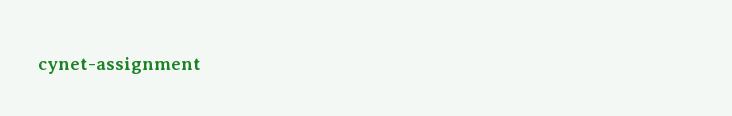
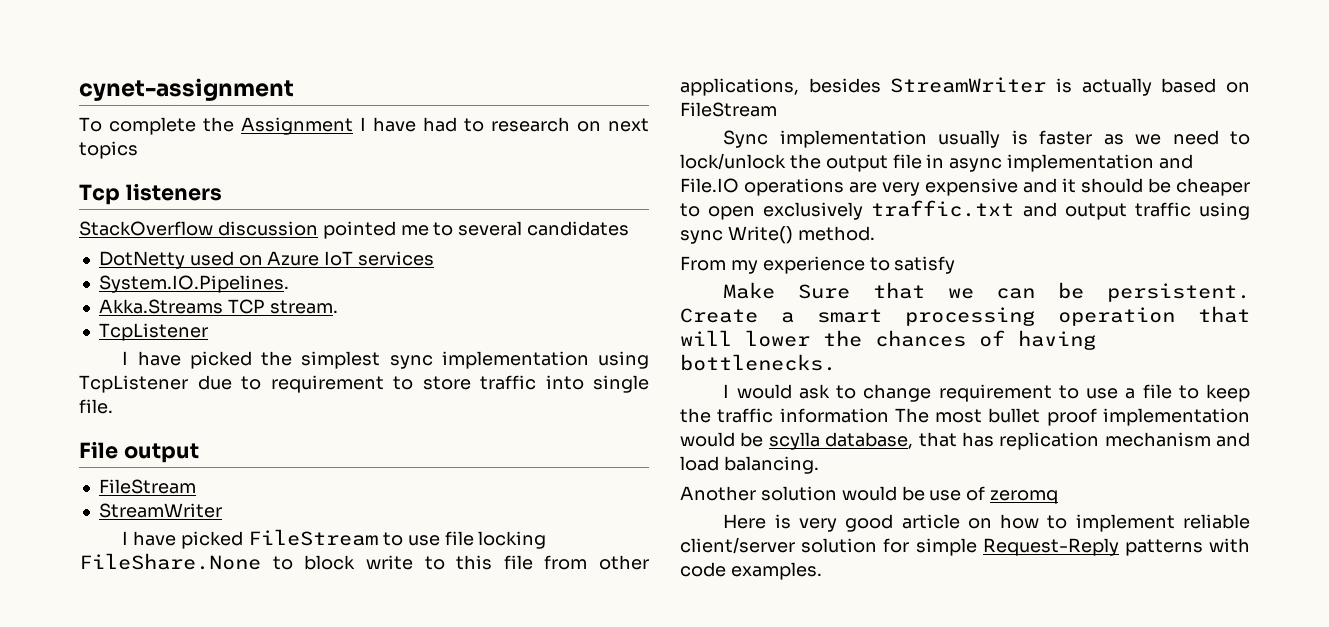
(201, 65) none -> [79,117,649,135] [79,141,138,159] [79,183,222,205] [79,221,630,239] [98,251,435,269] [98,275,289,293] [98,299,338,314] [98,323,208,341] [122,351,650,369] [79,375,649,393] [79,399,113,414] [79,441,199,463] [98,479,196,494] [98,503,222,518] [122,529,547,549] [79,553,649,570] [680,77,1250,96] [680,102,777,117] [723,130,1250,148] [680,153,1194,172] [680,178,1250,196] [680,200,1250,220] [680,226,875,244] [680,256,956,274] [723,282,1250,302] [680,306,1250,326] [680,330,1096,350] [680,354,836,371] [723,384,1250,402] [680,408,1250,426] [680,432,1250,450] [680,456,819,474] [680,486,1059,504] [723,514,1250,532] [680,537,1250,556] [680,562,822,580] // To complete the Assignment I have had to research on next topics // Tcp listeners // StackOverflow discussion pointed me to several candidates // DotNetty used on Azure IoT services // System.IO.Pipelines. // Akka.Streams TCP stream. // TcpListener // I have picked the simplest sync implementation using TcpListener due to requirement to store traffic into single file. // File output // FileStream // StreamWriter // I have picked FileStream to use file locking FileShare.None to block write to this file from other applications, besides StreamWriter is actually based on FileStream // Sync implementation usually is faster as we need to lock/unlock the output file in async implementation and File.IO operations are very expensive and it should be cheaper to open exclusively traffic.txt and output traffic using sync Write() method. // From my experience to satisfy // Make Sure that we can be persistent. Create a smart processing operation that will lower the chances of having bottlenecks. // I would ask to change requirement to use a file to keep the traffic information The most bullet proof implementation would be scylla database, that has replication mechanism and load balancing. // Another solution would be use of zeromq // Here is very good article on how to implement reliable client/server solution for simple Request-Reply patterns with code examples.

